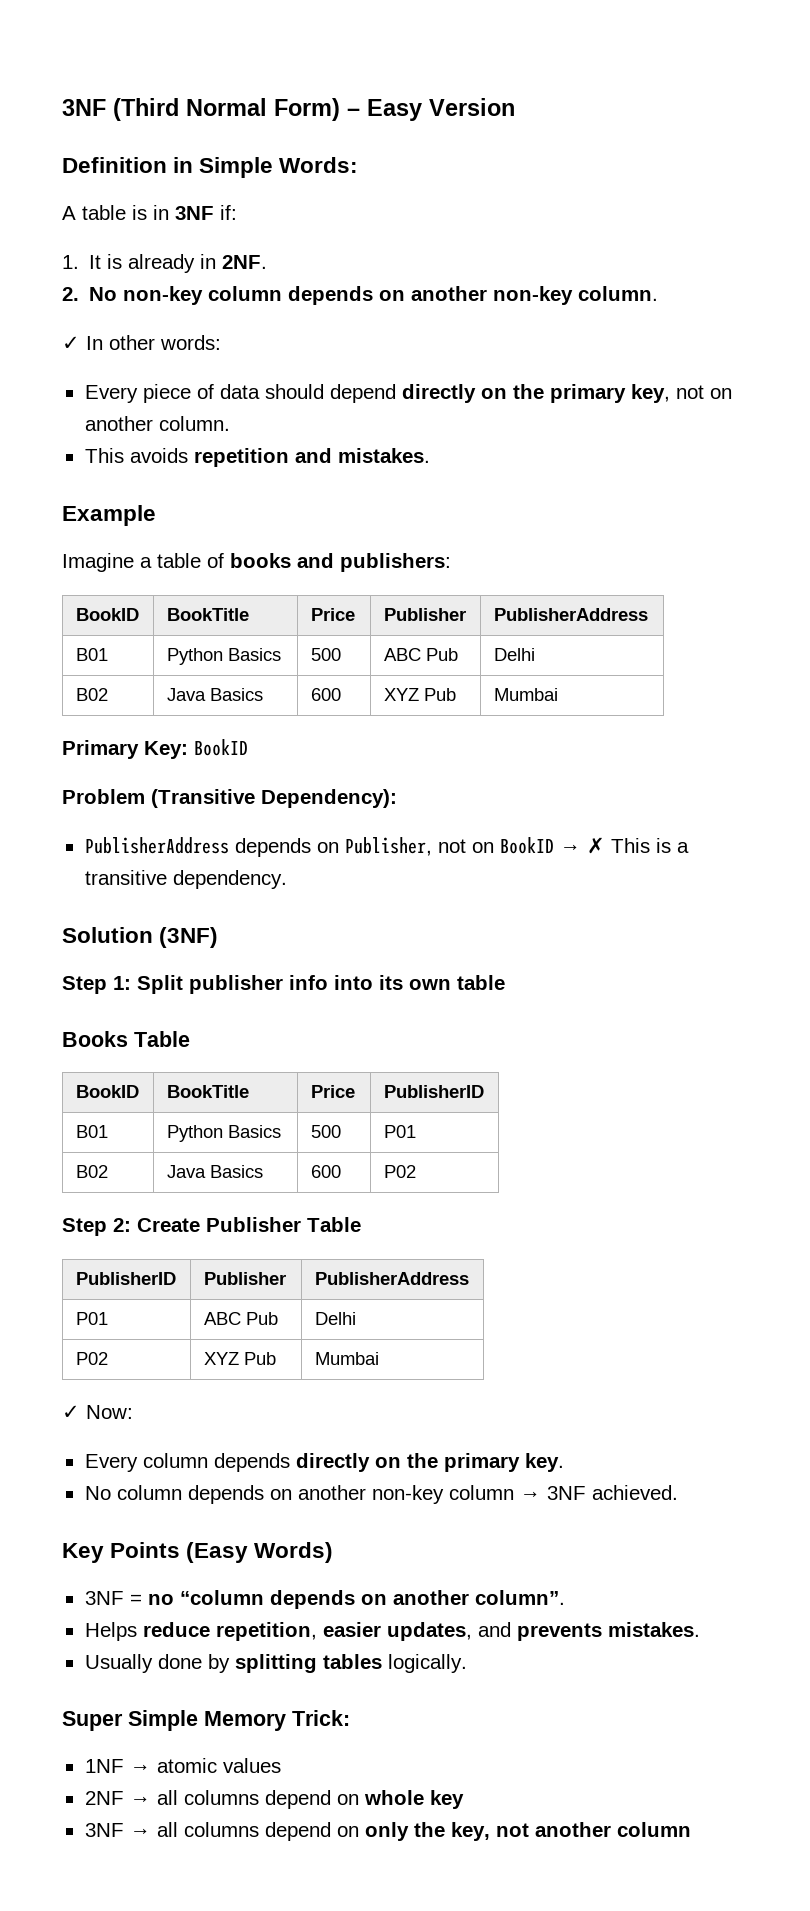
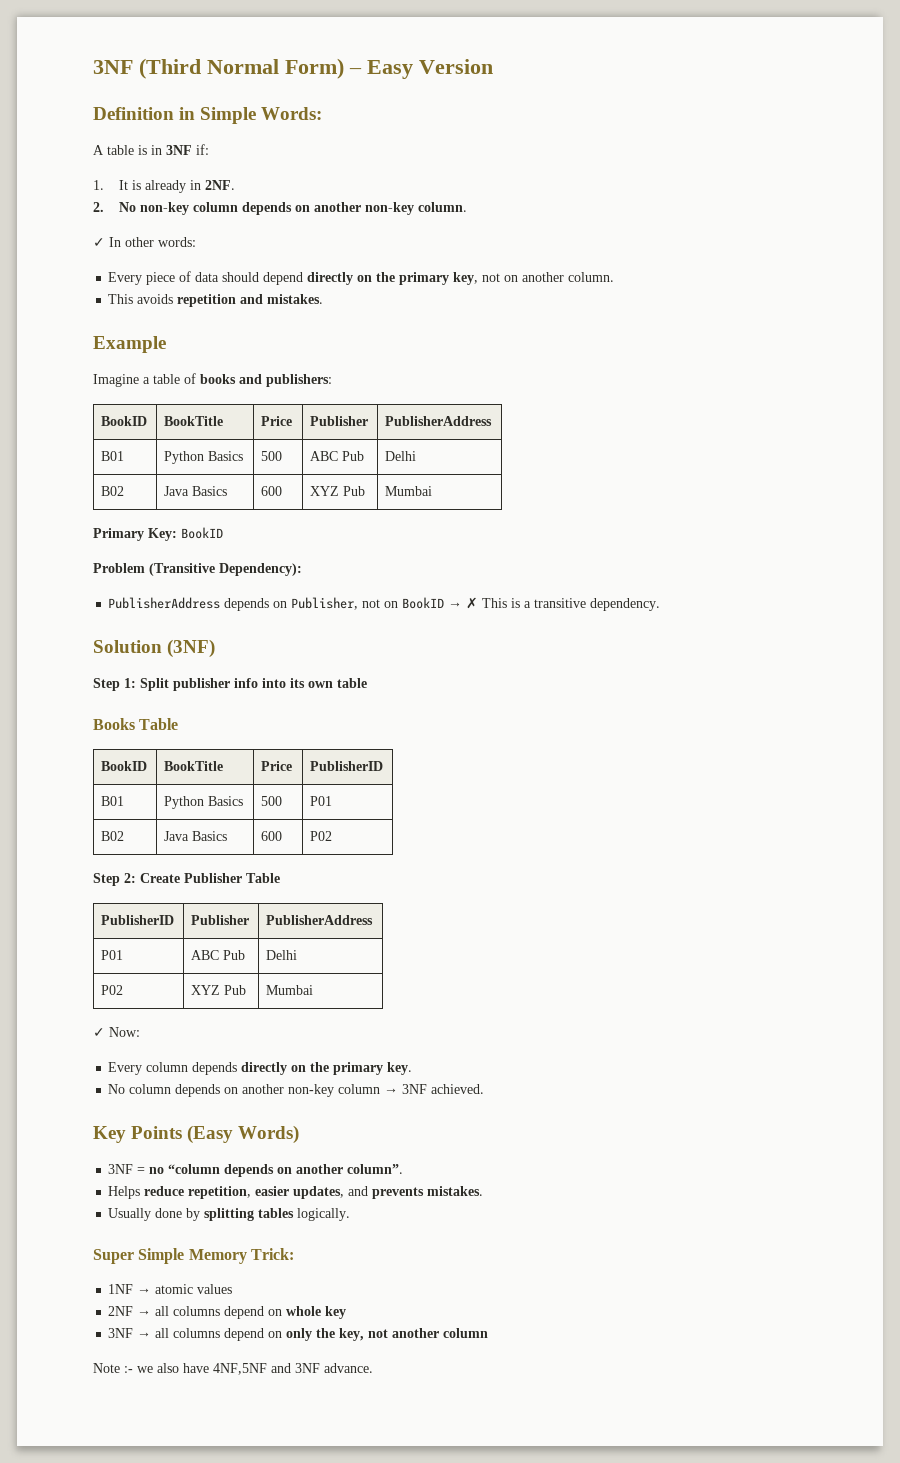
(691, 1829) none -> [93,1363,373,1375] // Note :- we also have 4NF,5NF and 3NF advance.

